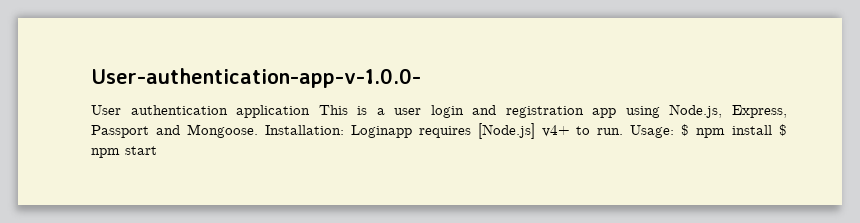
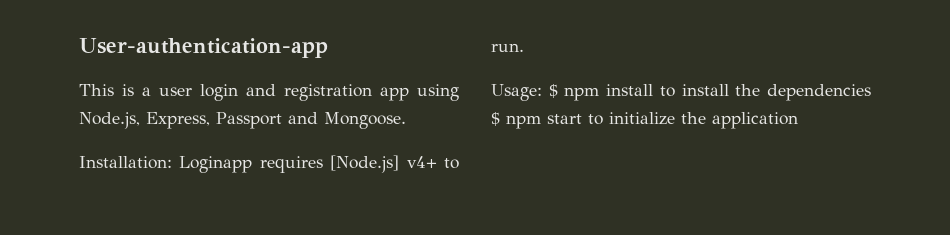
[91,68,421,88] [91,105,311,118] User-authentication-app-v-1.0.0- // User authentication application -> [79,38,328,58] User-authentication-app //
(258, 131) none -> (406, 120) //
(624, 131) none -> (524, 47) //
[779,124,788,136] [91,146,157,158] $ npm start -> [659,84,871,101] [491,112,798,129] to install the dependencies $ npm start to initialize the application

